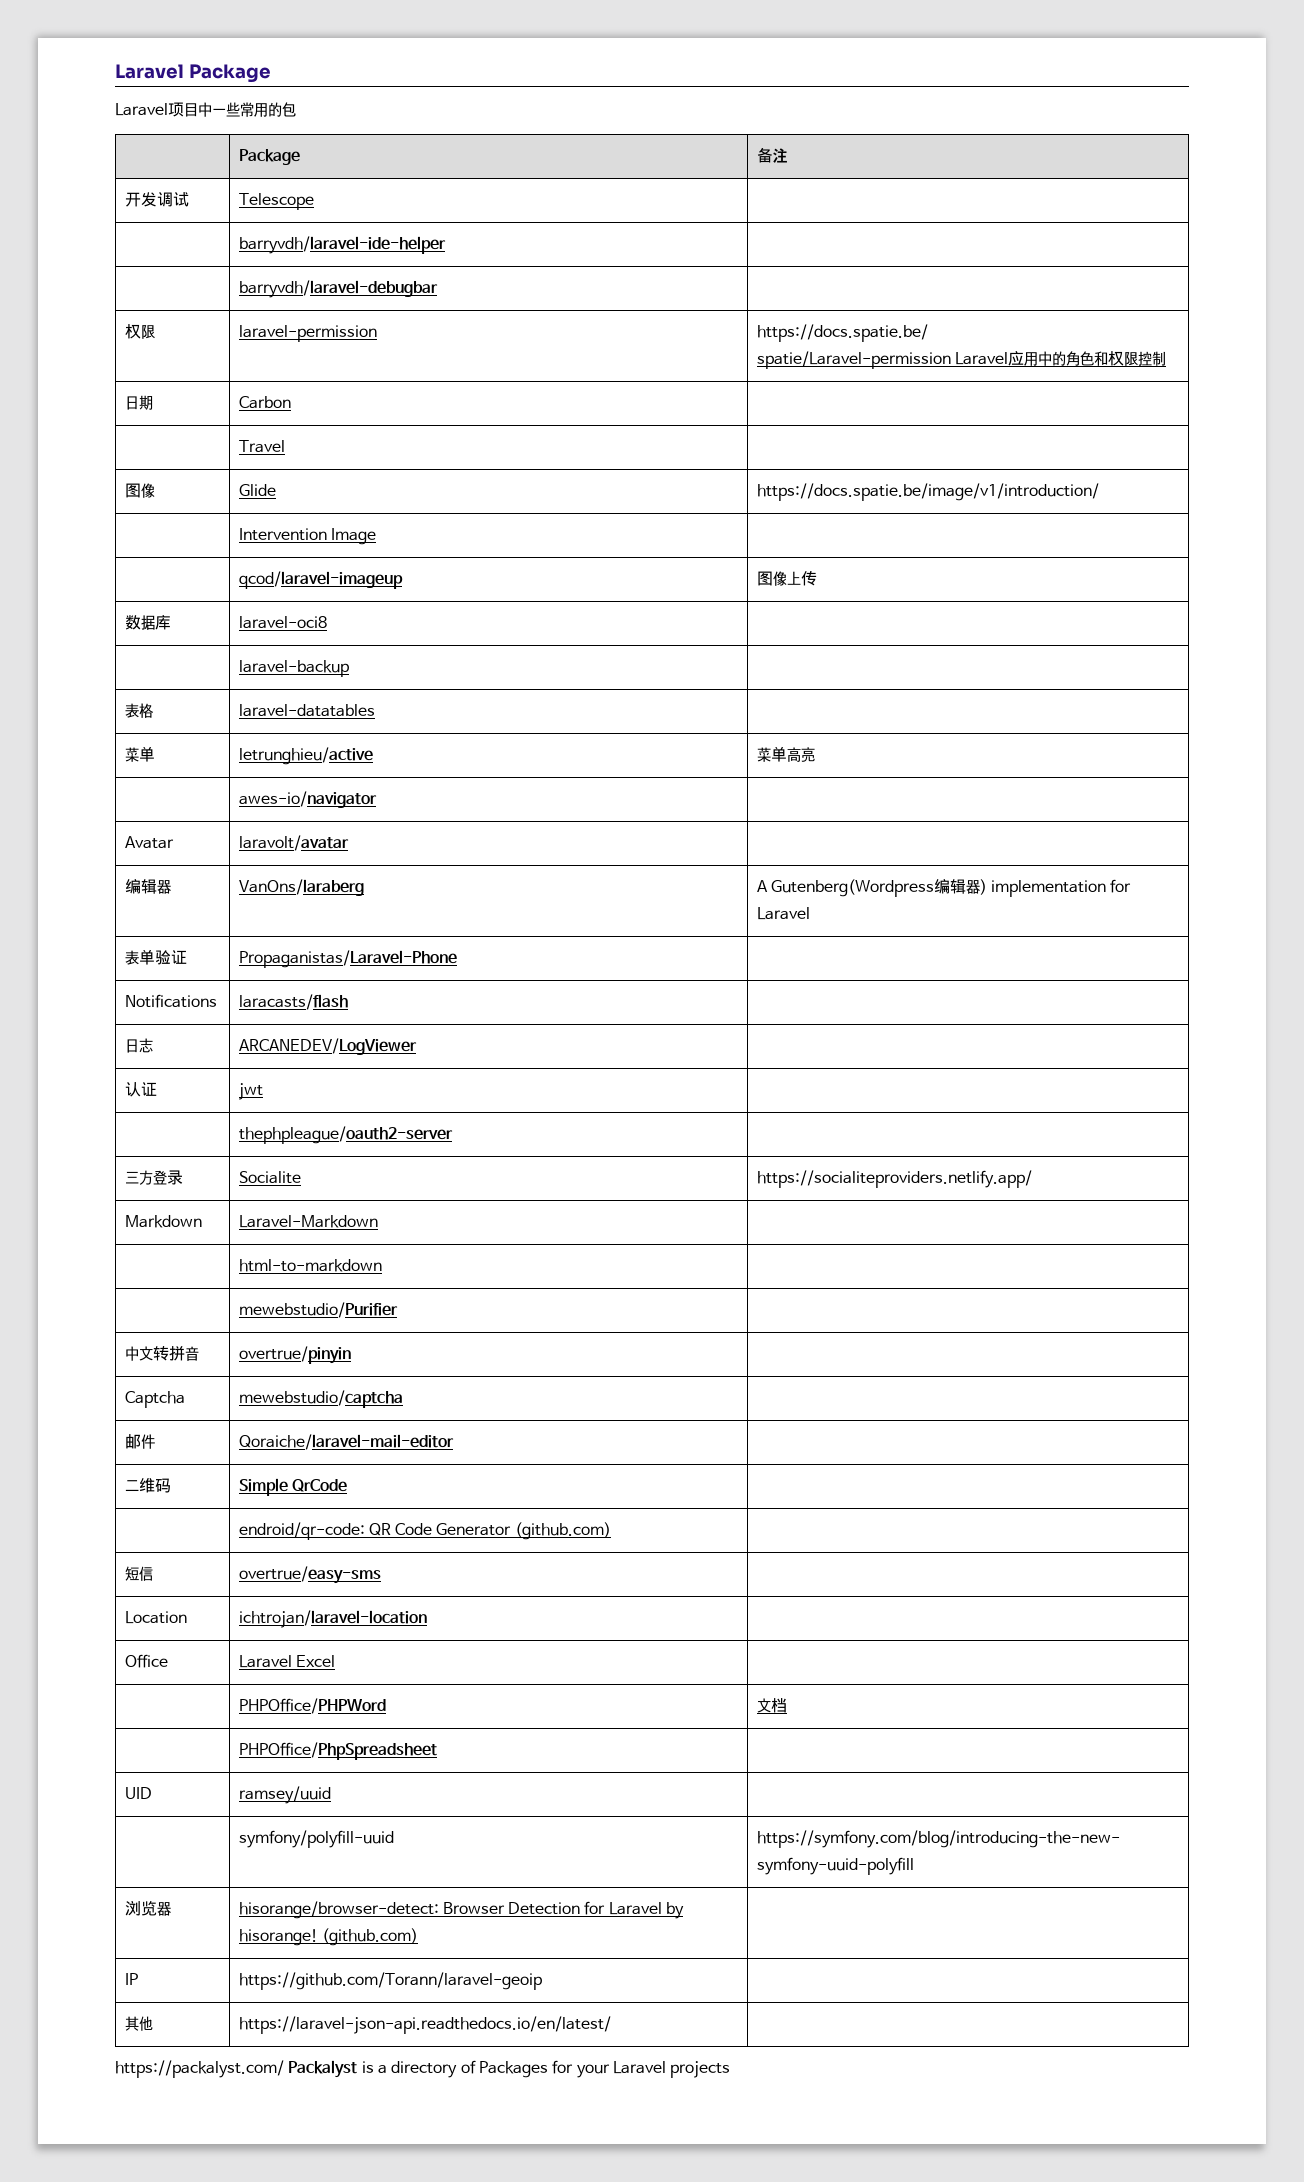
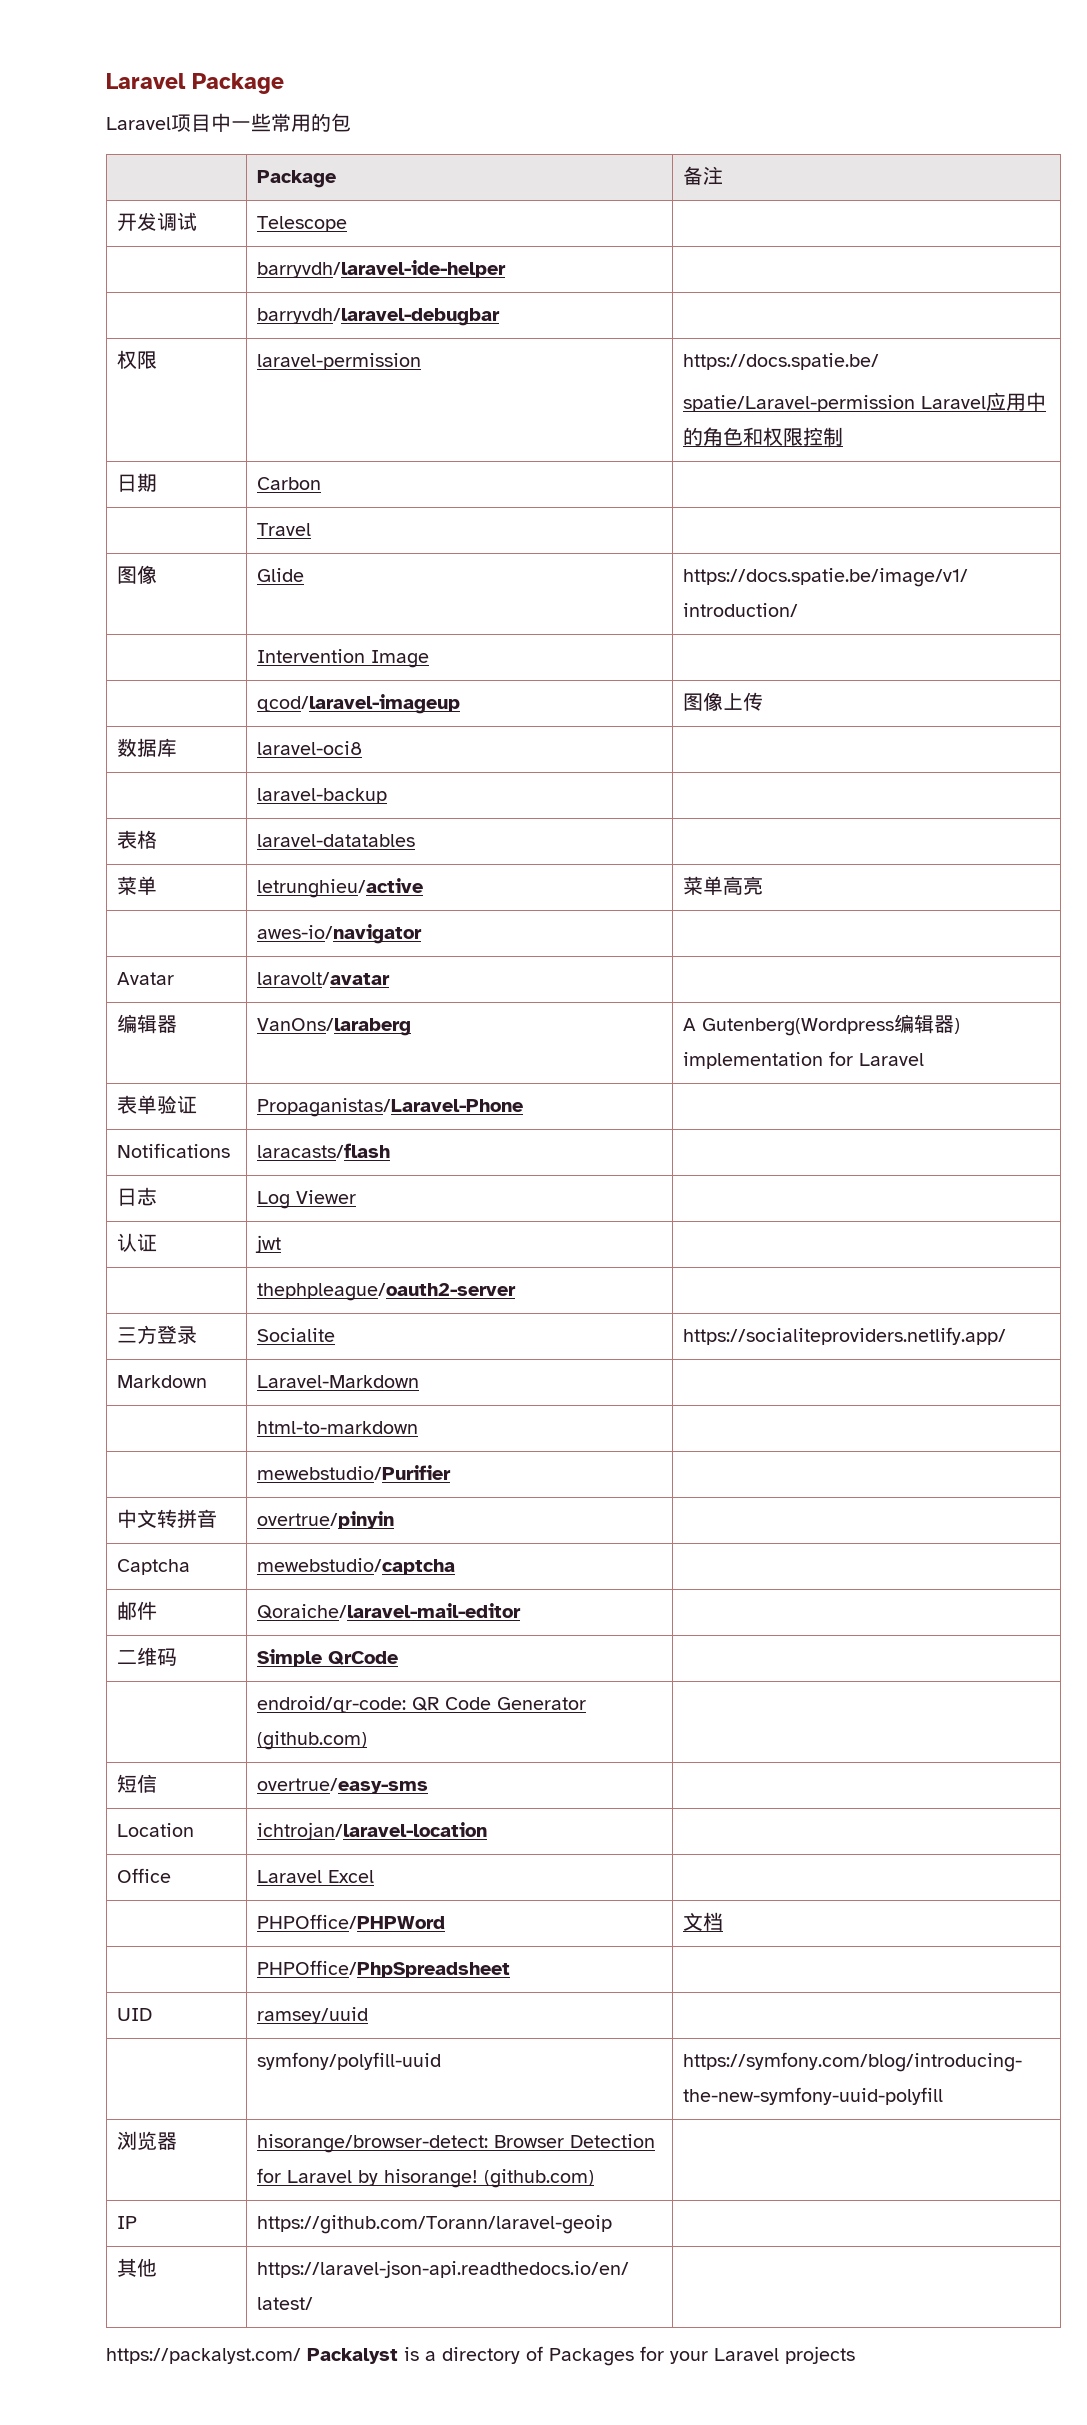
[238,1038,417,1055] ARCANEDEV/LogViewer -> [257,1190,357,1209] Log Viewer

